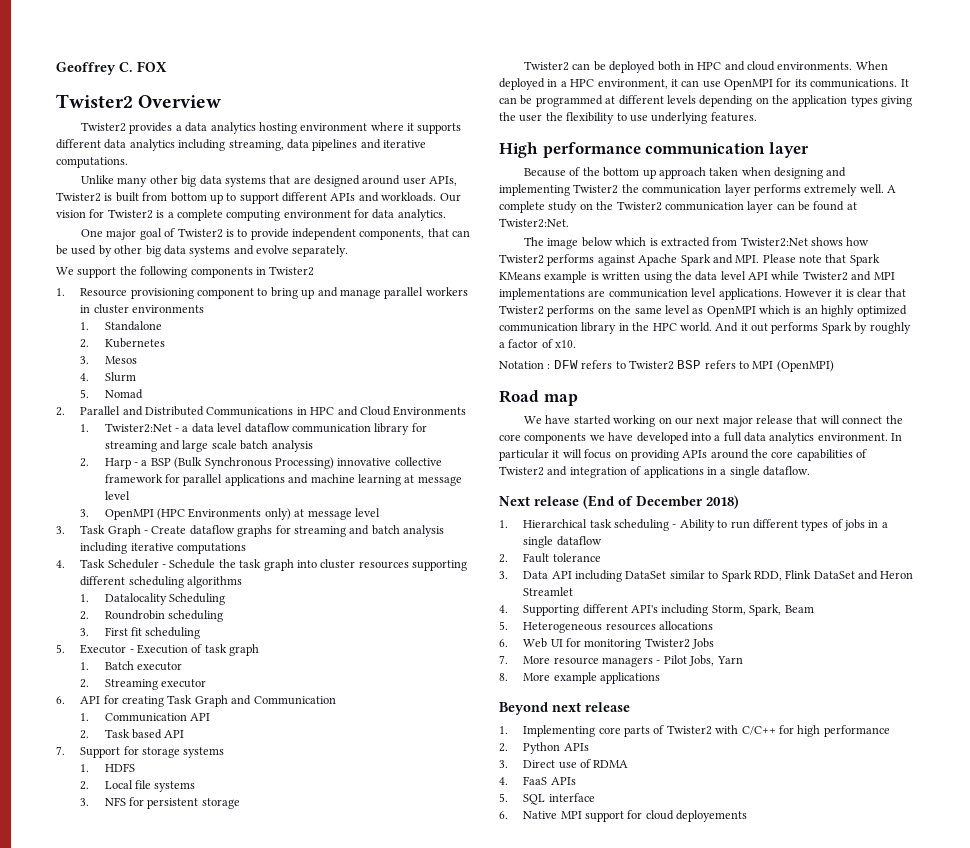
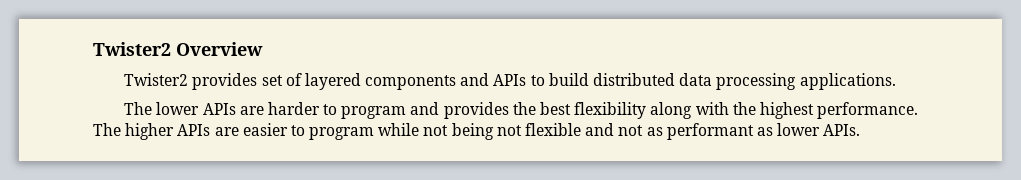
[56,61,167,75] Geoffrey C. FOX // -> (93, 49) none
[175,122,462,134] [56,139,426,151] [56,157,128,168] [81,175,458,187] [56,192,461,204] [56,209,446,221] [81,228,471,240] [56,245,349,257] [56,266,315,278] [56,287,468,299] [80,304,205,314] [80,321,162,331] [80,338,165,348] [80,356,137,364] [80,372,136,382] [80,389,143,399] [56,406,467,416] [80,423,427,435] [104,440,313,452] [80,457,442,469] [104,474,462,486] [104,491,130,500] [80,508,380,520] [56,525,445,537] [80,542,247,554] [56,559,468,571] [80,576,243,588] [80,593,225,605] [80,610,223,622] [80,627,201,639] [56,644,260,656] [80,661,182,671] [80,679,206,690] [56,695,336,707] [80,713,210,722] [80,729,185,739] [56,746,225,758] [80,763,135,772] [80,780,196,792] [80,797,240,809] [524,61,888,73] [499,78,909,90] [499,95,913,107] [499,112,757,124] [499,142,809,158] [524,167,847,179] [499,184,896,196] [499,201,857,213] [499,218,569,228] [524,237,870,249] [499,254,880,266] [499,271,895,283] [499,288,907,300] [499,305,907,317] [499,322,911,334] [499,339,577,348] [499,360,834,372] [499,390,578,406] [524,415,903,427] [499,432,903,444] [499,449,868,461] [499,466,810,478] [499,495,739,509] [499,519,888,531] [523,536,602,548] [499,553,601,563] [499,570,914,582] [523,587,574,596] [499,604,814,616] [499,621,714,633] [499,638,715,650] [499,655,743,667] [499,672,661,684] [499,702,630,715] [499,725,890,737] [499,742,589,754] [499,759,629,769] [499,776,576,785] [499,793,595,805] [499,810,748,822] a data analytics hosting environment where it supports different data analytics including streaming, data pipelines and iterative computations. // Unlike many other big data systems that are designed around user APIs, Twister2 is built from bottom up to support different APIs and workloads. Our vision for Twister2 is a complete computing environment for data analytics. // One major goal of Twister2 is to provide independent components, that can be used by other big data systems and evolve separately. // We support the following components in Twister2 // 1. Resource provisioning component to bring up and manage parallel workers in cluster environments // 1. Standalone // 2. Kubernetes // 3. Mesos // 4. Slurm // 5. Nomad // 2. Parallel and Distributed Communications in HPC and Cloud Environments // 1. Twister2:Net - a data level dataflow communication library for streaming and large scale batch analysis // 2. Harp - a BSP (Bulk Synchronous Processing) innovative collective framework for parallel applications and machine learning at message level // 3. OpenMPI (HPC Environments only) at message level // 3. Task Graph - Create dataflow graphs for streaming and batch analysis including iterative computations // 4. Task Scheduler - Schedule the task graph into cluster resources supporting different scheduling algorithms // 1. Datalocality Scheduling // 2. Roundrobin scheduling // 3. First fit scheduling // 5. Executor - Execution of task graph // 1. Batch executor // 2. Streaming executor // 6. API for creating Task Graph and Communication // 1. Communication API // 2. Task based API // 7. Support for storage systems // 1. HDFS // 2. Local file systems // 3. NFS for persistent storage // Twister2 can be deployed both in HPC and cloud environments. When deployed in a HPC environment, it can use OpenMPI for its communications. It can be programmed at different levels depending on the application types giving the user the flexibility to use underlying features. // High performance communication layer // Because of the bottom up approach taken when designing and implementing Twister2 the communication layer performs extremely well. A complete study on the Twister2 communication layer can be found at Twister2:Net. // The image below which is extracted from Twister2:Net shows how Twister2 performs against Apache Spark and MPI. Please note that Spark KMeans example is written using the data level API while Twister2 and MPI implementations are communication level applications. However it is clear that Twister2 performs on the same level as OpenMPI which is an highly optimized communication library in the HPC world. And it out performs Spark by roughly a factor of x10. // Notation : DFW refers to Twister2 BSP refers to MPI (OpenMPI) // Road map // We have started working on our next major release that will connect the core components we have developed into a full data analytics environment. In particular it will focus on providing APIs around the core capabilities of Twister2 and integration of applications in a single dataflow. // Next release (End of December 2018) // 1. Hierarchical task scheduling - Ability to run different types of jobs in a single dataflow // 2. Fault tolerance // 3. Data API including DataSet similar to Spark RDD, Flink DataSet and Heron Streamlet // 4. Supporting different API's including Storm, Spark, Beam // 5. Heterogeneous resources allocations // 6. Web UI for monitoring Twister2 Jobs // 7. More resource managers - Pilot Jobs, Yarn // 8. More example applications // Beyond next release // 1. Implementing core parts of Twister2 with C/C++ for high performance // 2. Python APIs // 3. Direct use of RDMA // 4. FaaS APIs // 5. SQL interface // 6. Native MPI support for cloud deployements -> [261,73,896,90] [124,102,919,119] [93,123,861,140] set of layered components and APIs to build distributed data processing applications. // The lower APIs are harder to program and provides the best flexibility along with the highest performance. The higher APIs are easier to program while not being not flexible and not as performant as lower APIs.

